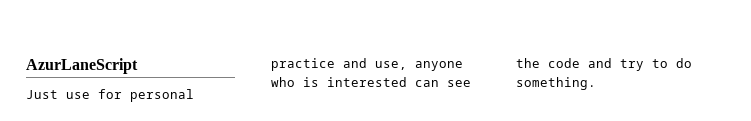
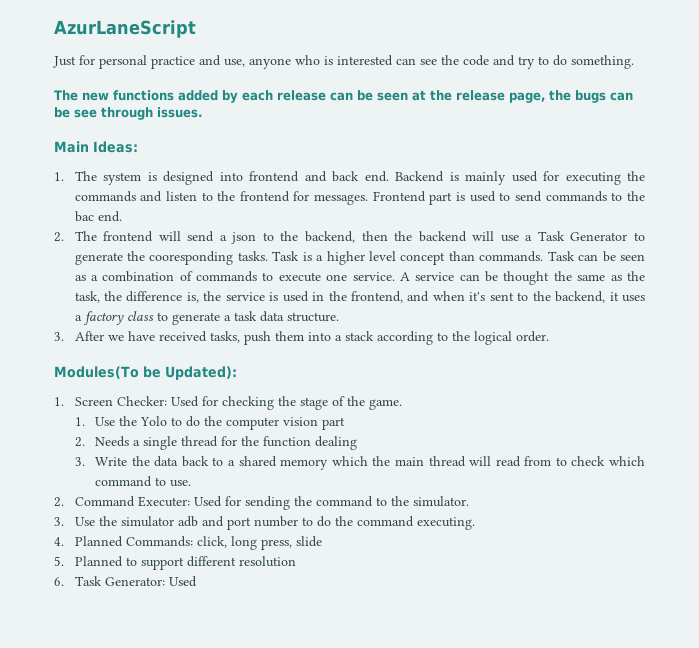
[66,92,90,99] use -> (76, 62) none
(596, 83) none -> [54,90,633,103] [54,107,202,120] [54,141,138,153] [54,171,645,185] [74,191,645,205] [74,211,122,222] [54,231,646,244] [74,251,646,265] [74,271,645,285] [74,291,646,303] [74,311,339,325] [54,331,549,345] [54,366,237,380] [54,396,402,410] [74,416,346,430] [74,436,358,450] [74,456,645,470] [95,476,192,487] [54,496,469,510] [54,516,475,530] [54,536,322,550] [54,556,296,570] [54,576,197,587] // The new functions added by each release can be seen at the release page, the bugs can be see through issues. // Main Ideas: // 1. The system is designed into frontend and back end. Backend is mainly used for executing the commands and listen to the frontend for messages. Frontend part is used to send commands to the bac end. // 2. The frontend will send a json to the backend, then the backend will use a Task Generator to generate the cooresponding tasks. Task is a higher level concept than commands. Task can be seen as a combination of commands to execute one service. A service can be thought the same as the task, the difference is, the service is used in the frontend, and when it's sent to the backend, it uses a factory class to generate a task data structure. // 3. After we have received tasks, push them into a stack according to the logical order. // Modules(To be Updated): // 1. Screen Checker: Used for checking the stage of the game. // 1. Use the Yolo to do the computer vision part // 2. Needs a single thread for the function dealing // 3. Write the data back to a shared memory which the main thread will read from to check which command to use. // 2. Command Executer: Used for sending the command to the simulator. // 3. Use the simulator adb and port number to do the command executing. // 4. Planned Commands: click, long press, slide // 5. Planned to support different resolution // 6. Task Generator: Used

